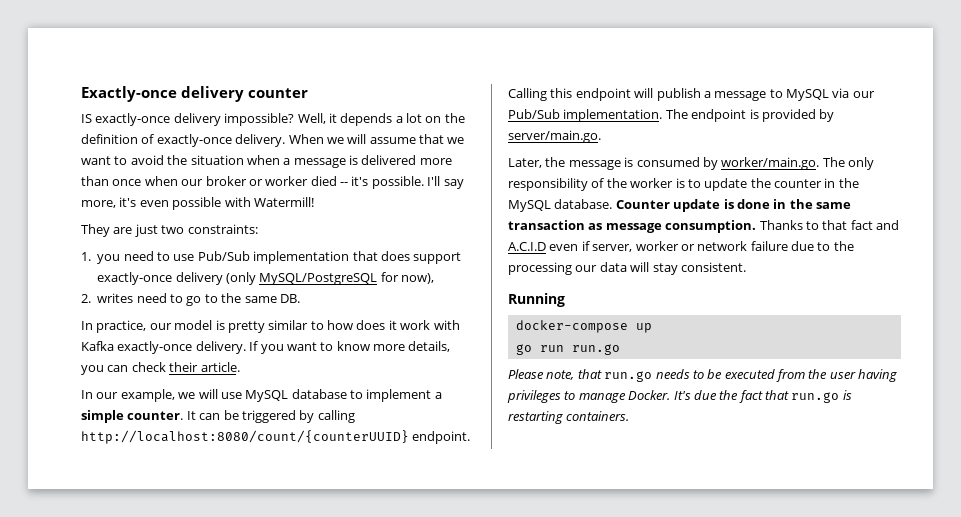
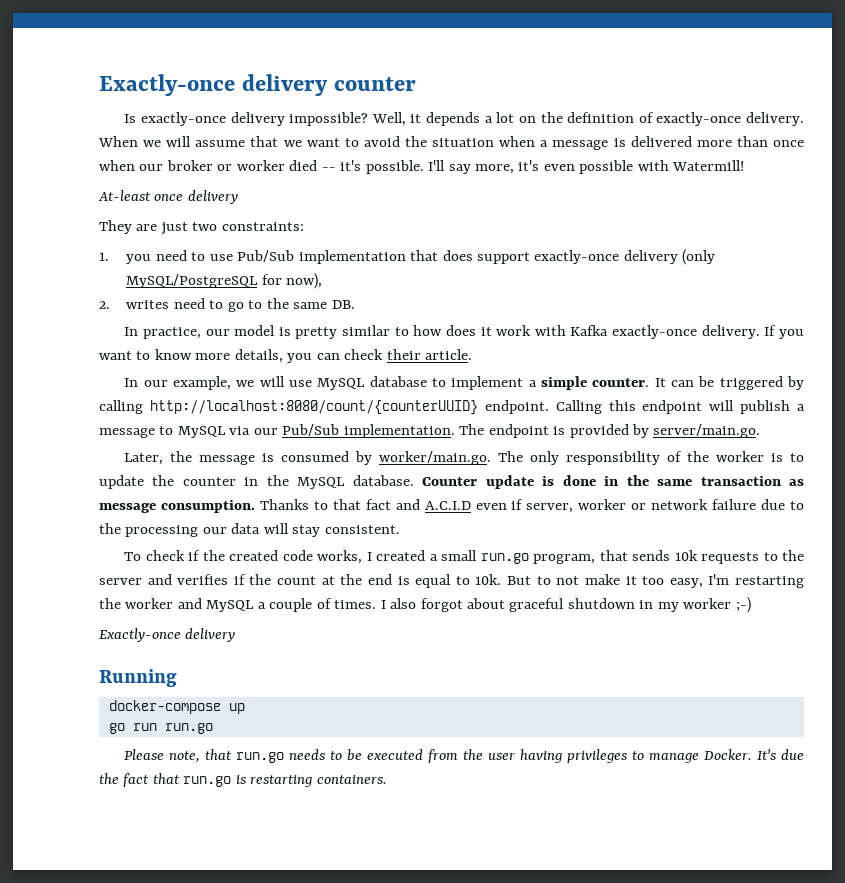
[81,114,92,123] IS -> [124,114,137,123] Is
(314, 202) none -> [98,190,238,204] // At-least once delivery
(746, 267) none -> [124,550,805,564] [99,574,805,588] [99,597,751,613] [99,628,236,642] // To check if the created code works, I created a small run.go program, that sends 10k requests to the server and verifies if the count at the end is equal to 10k. But to not make it too easy, I'm restarting the worker and MySQL a couple of times. I also forgot about graceful shutdown in my worker ;-) // Exactly-once delivery

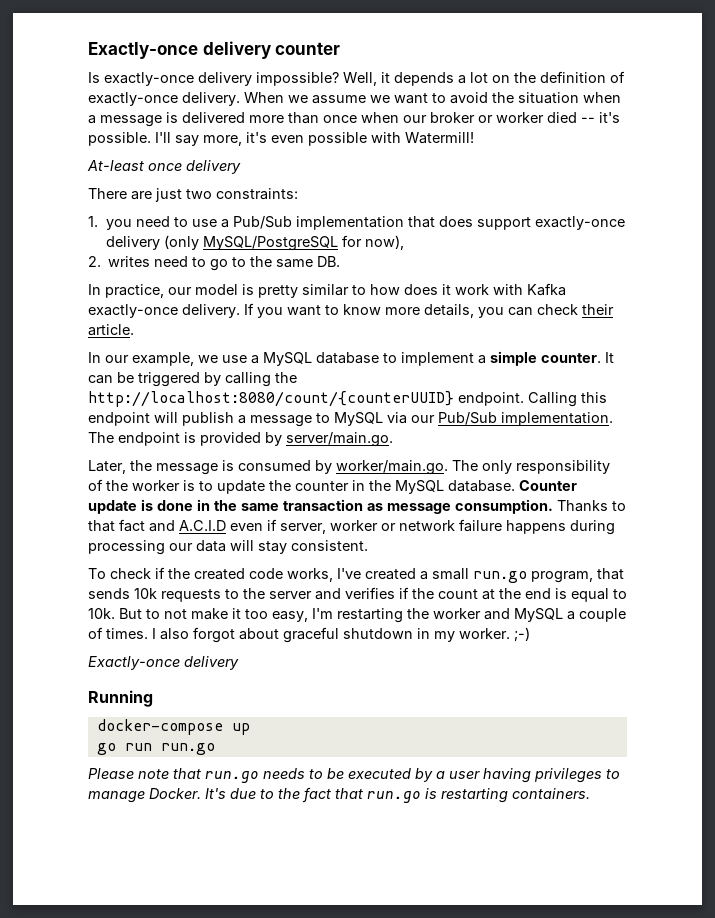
[166,136,279,147] will assume that -> [312,95,366,104] assume
[99,220,132,234] They -> [88,188,127,199] There
(233, 257) none -> [221,219,230,228] a
[259,376,312,387] will use -> [222,355,259,364] use a
(143, 407) none -> [275,372,297,383] the
[761,499,804,510] [99,523,121,534] due to the -> [506,520,615,535] happens during
[366,552,372,561] I -> [337,568,361,579] I've
[683,598,732,609] worker -> [459,628,510,639] worker.
[169,751,201,763] note, -> [138,769,169,779] note
[428,749,484,763] from the -> [415,768,445,782] by a
(805, 754) none -> [260,789,274,799] to

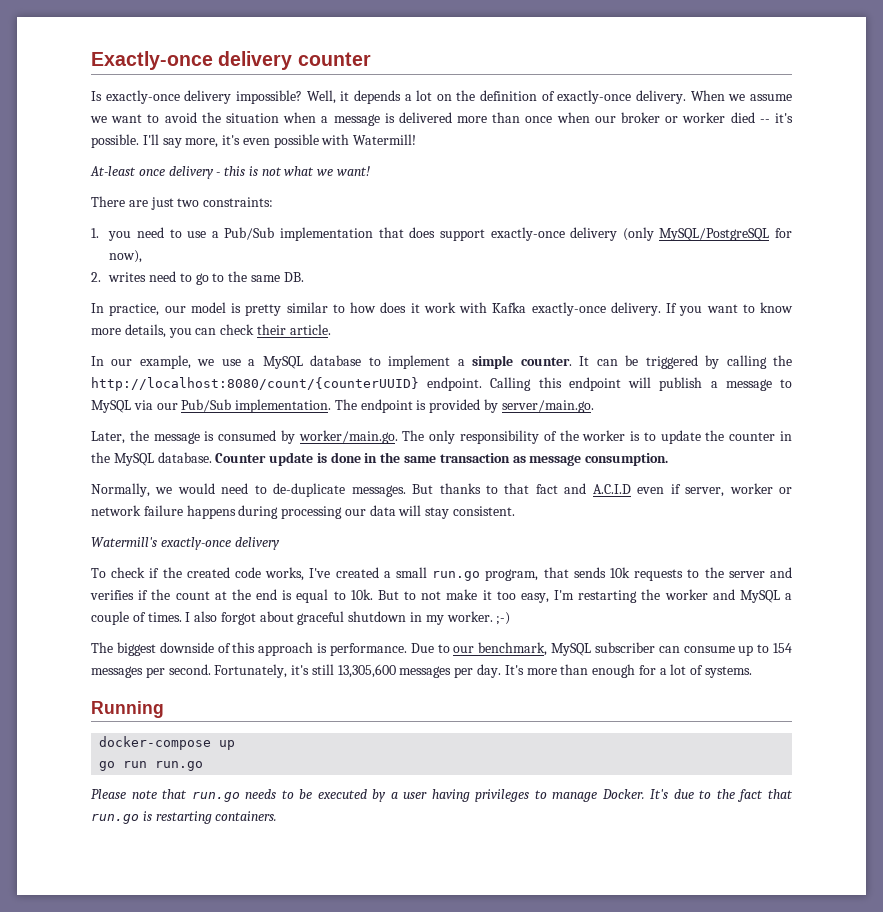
(241, 167) none -> [216,166,371,176] - this is not what we want!
[557,500,608,512] Thanks -> [91,483,481,497] // Normally, we would need to de-duplicate messages. But thanks
(368, 545) none -> [91,537,280,550] // Watermill's exactly-once delivery
[88,656,239,670] Exactly-once delivery -> [91,642,793,656] [91,664,753,678] The biggest downside of this approach is performance. Due to our benchmark, MySQL subscriber can consume up to 154 messages per second. Fortunately, it's still 13,305,600 messages per day. It's more than enough for a lot of systems.

